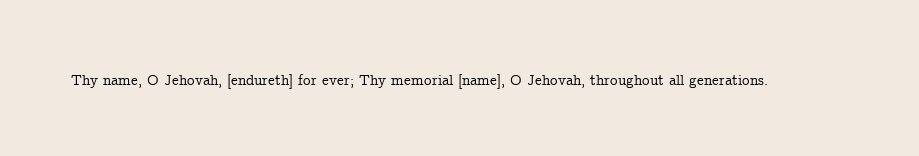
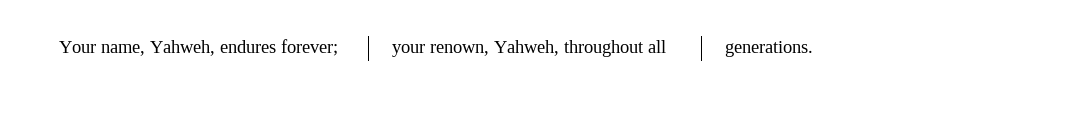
[71,74,585,89] Thy name, O Jehovah, [endureth] for ever; Thy memorial [name], O Jehovah, -> [59,39,559,57] Your name, Yahweh, endures forever; your renown, Yahweh,

